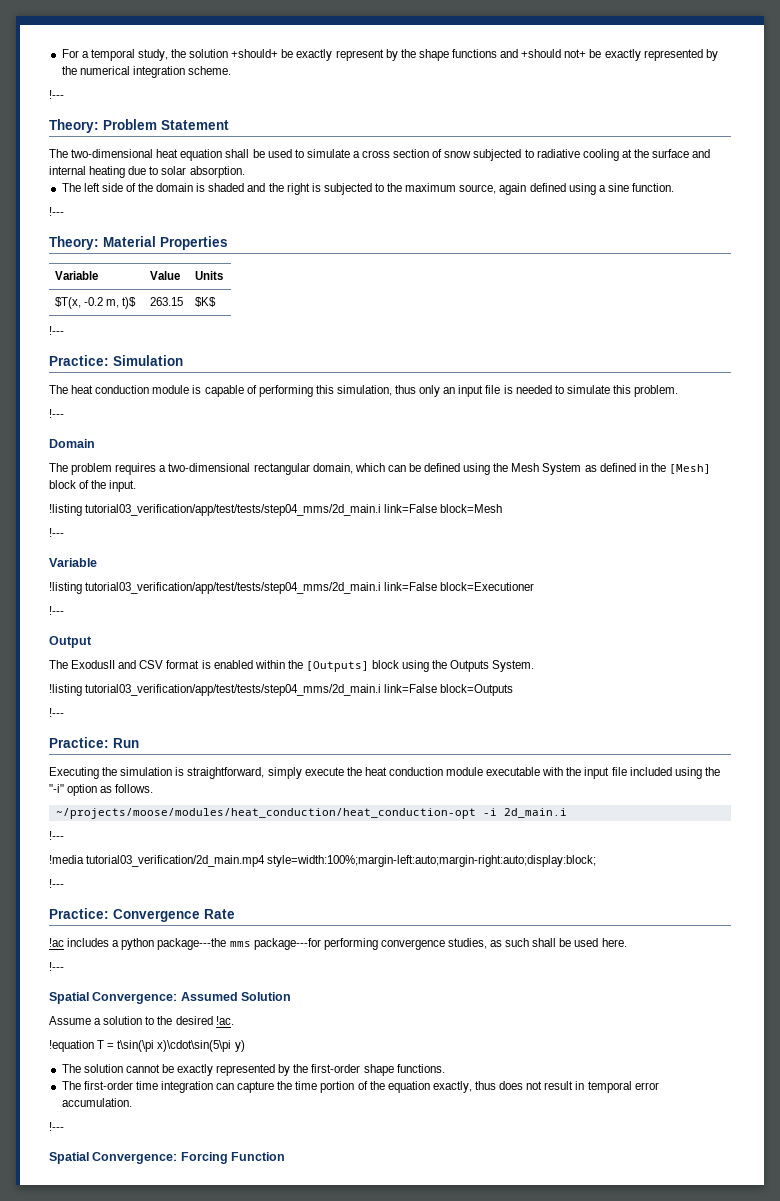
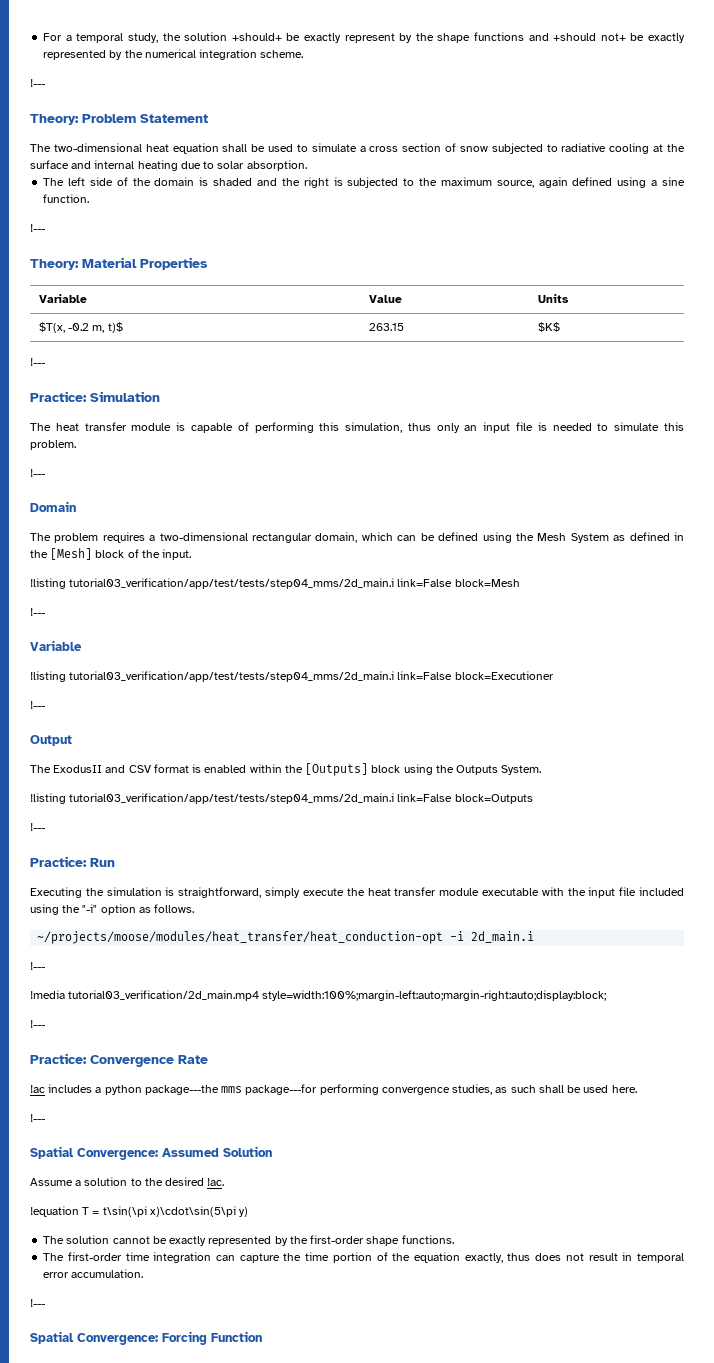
[95,385,150,394] conduction -> [84,422,127,431] transfer
[388,767,443,776] conduction -> [394,887,437,896] transfer
[55,808,476,819] ~/projects/moose/modules/heat_conduction/heat_conduction-opt -> [37,931,444,944] ~/projects/moose/modules/heat_transfer/heat_conduction-opt

